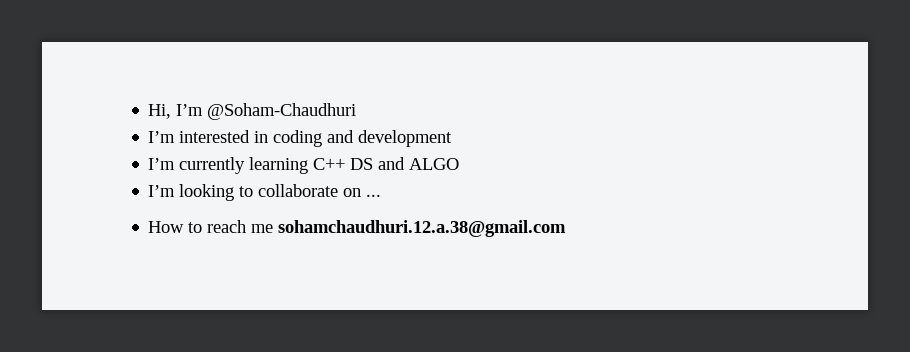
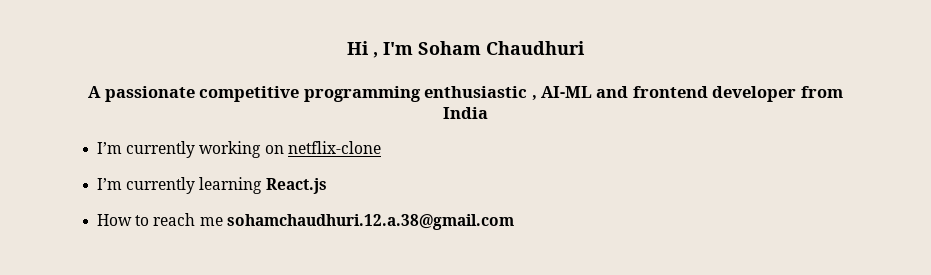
[148,103,357,120] [148,130,453,147] [148,157,460,174] [148,184,382,201] Hi, I’m @Soham-Chaudhuri // I’m interested in coding and development // I’m currently learning C++ DS and ALGO // I’m looking to collaborate on ... -> [347,41,585,58] [88,86,843,102] [443,107,488,119] [97,141,381,158] [97,177,327,194] Hi , I'm Soham Chaudhuri // A passionate competitive programming enthusiastic , AI-ML and frontend developer from India // I’m currently working on netflix-clone // I’m currently learning React.js

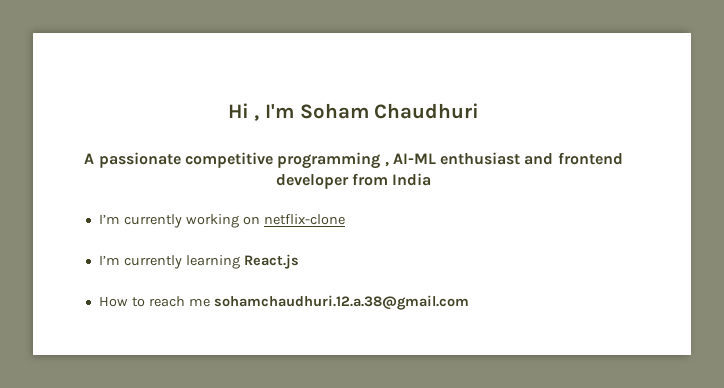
[424,86,528,98] enthusiastic -> (381, 160) none
(592, 92) none -> [440,152,521,165] enthusiast

